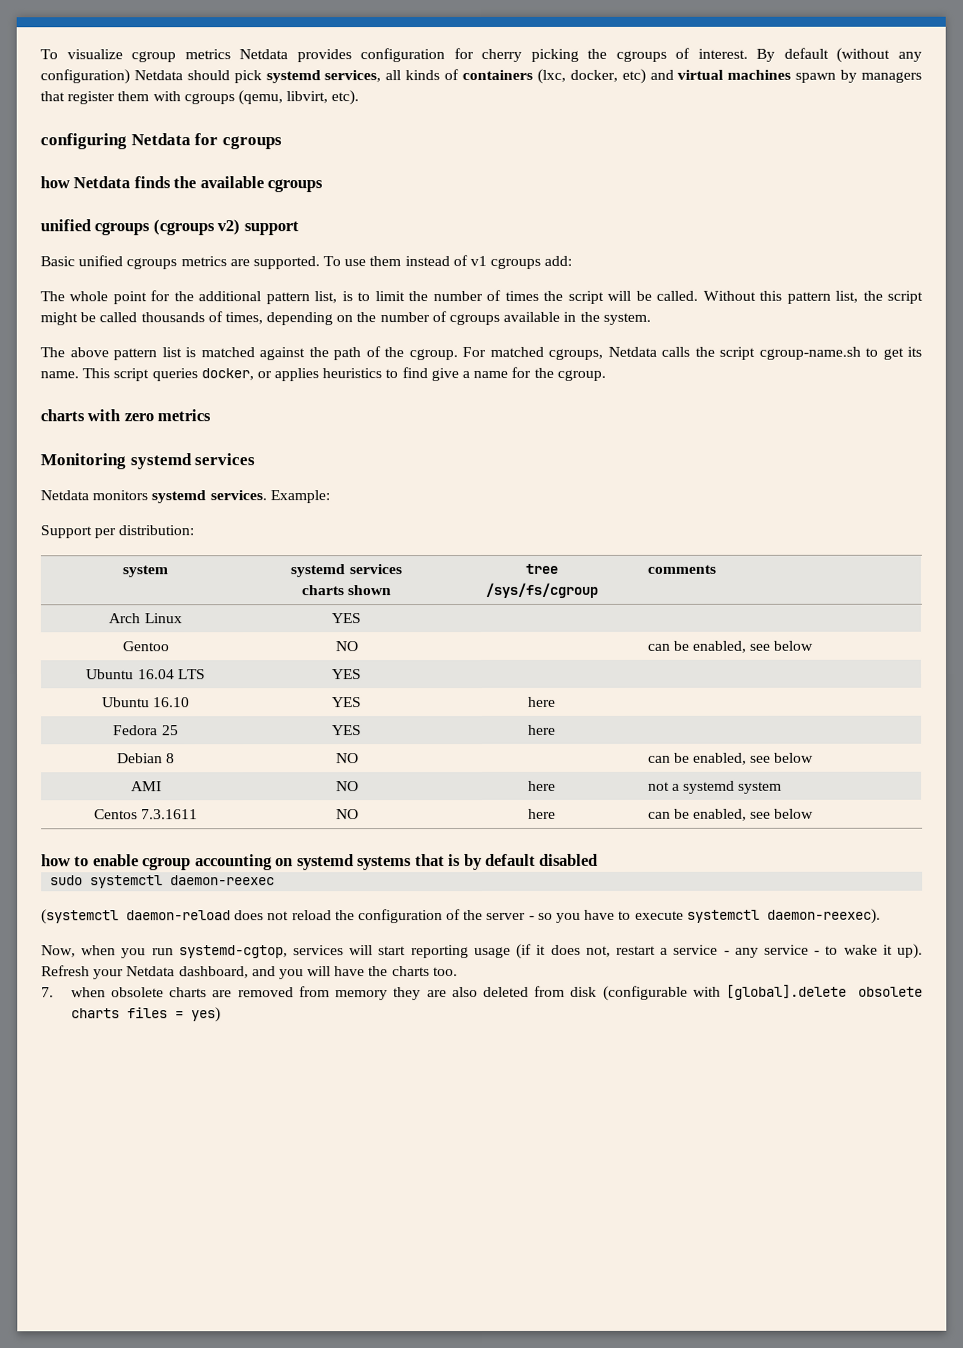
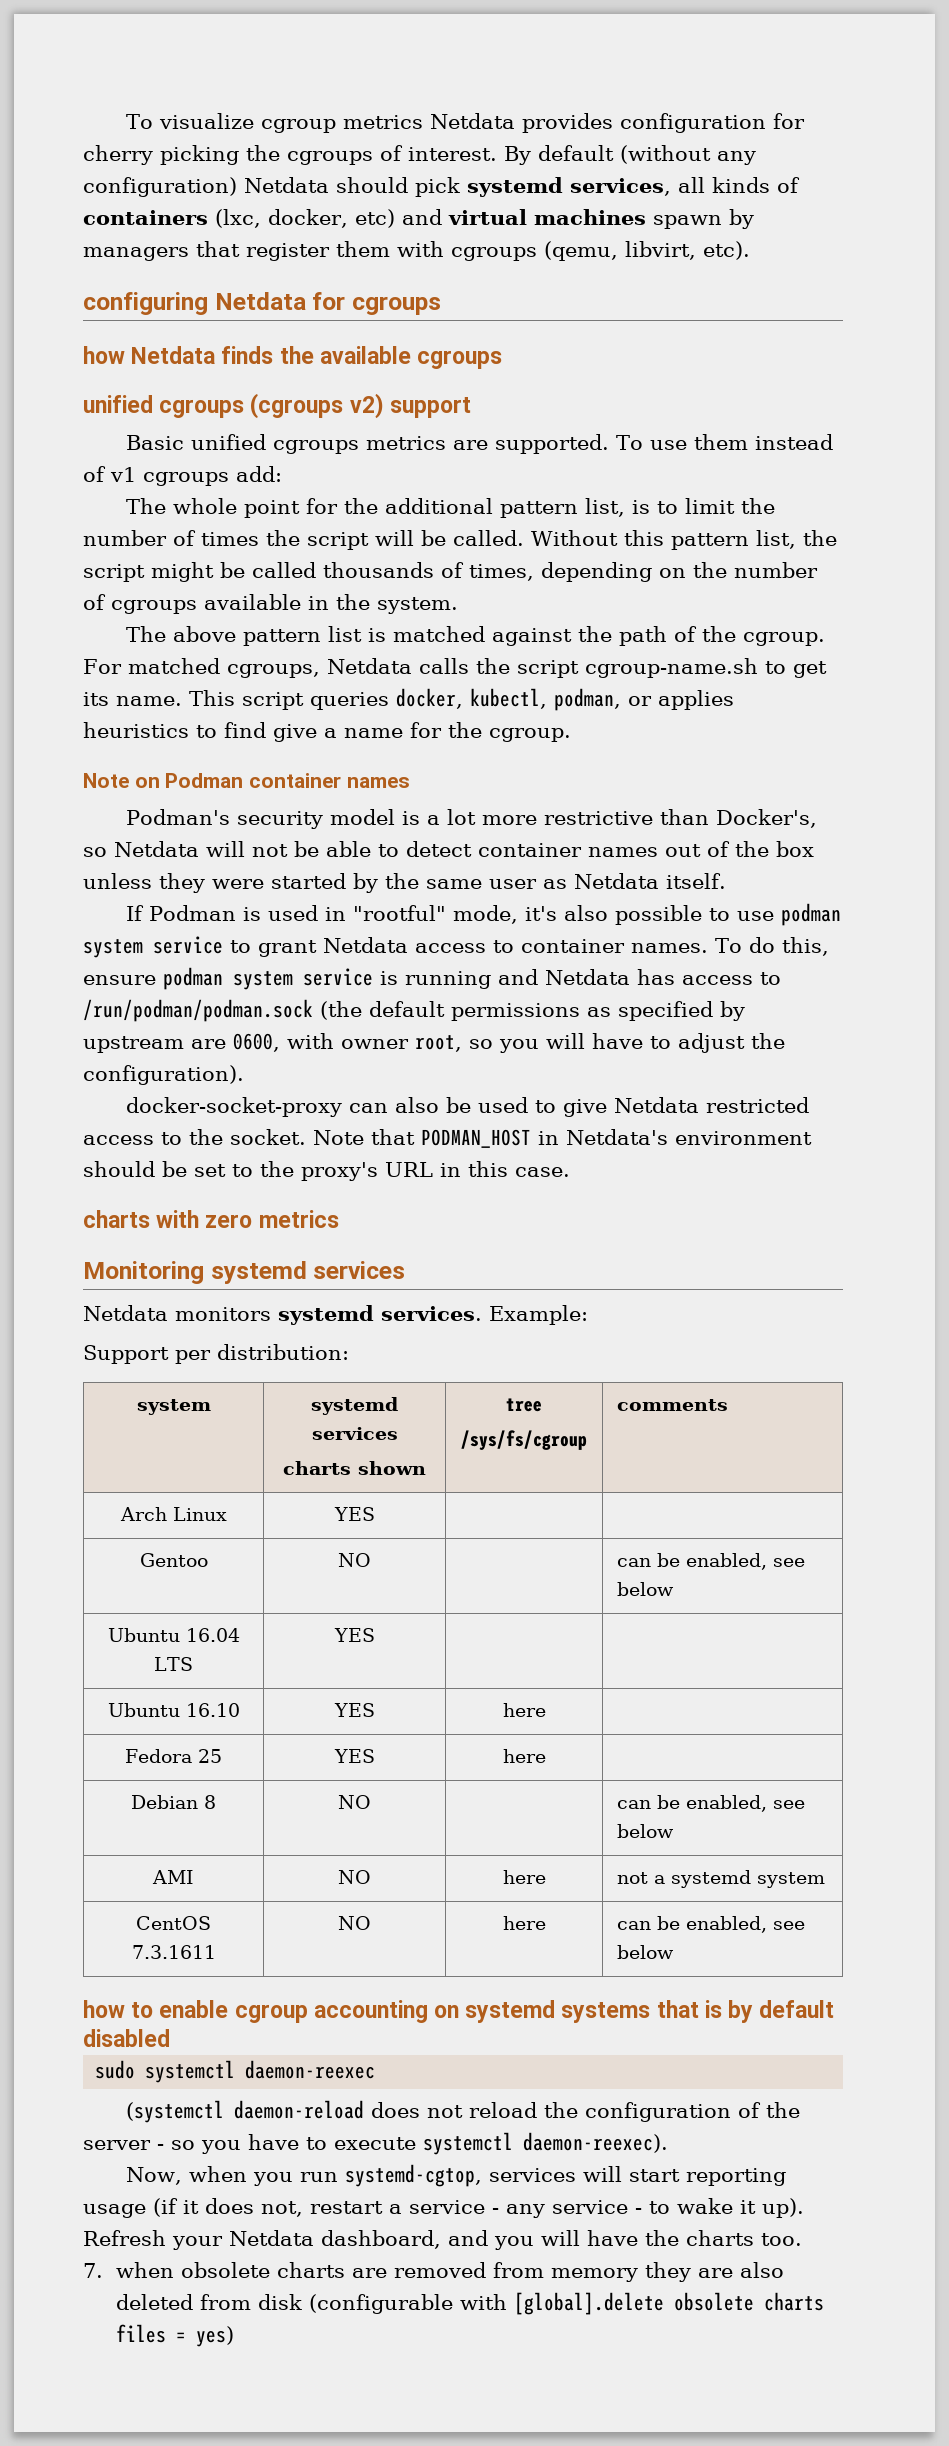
(254, 374) none -> [470,688,621,711] kubectl, podman,
(606, 375) none -> [83,773,410,788] [125,809,817,829] [83,841,814,857] [83,873,726,893] [125,903,841,926] [83,936,829,958] [83,967,781,990] [83,999,745,1022] [83,1033,785,1053] [83,1065,244,1085] [125,1097,809,1117] [83,1129,812,1148] [83,1161,570,1181] // Note on Podman container names // Podman's security model is a lot more restrictive than Docker's, so Netdata will not be able to detect container names out of the box unless they were started by the same user as Netdata itself. // If Podman is used in "rootful" mode, it's also possible to use podman system service to grant Netdata access to container names. To do this, ensure podman system service is running and Netdata has access to /run/podman/podman.sock (the default permissions as specified by upstream are 0600, with owner root, so you will have to adjust the configuration). // docker-socket-proxy can also be used to give Netdata restricted access to the socket. Note that PODMAN_HOST in Netdata's environment should be set to the proxy's URL in this case.
[93,809,138,820] Centos -> [136,1916,211,1930] CentOS

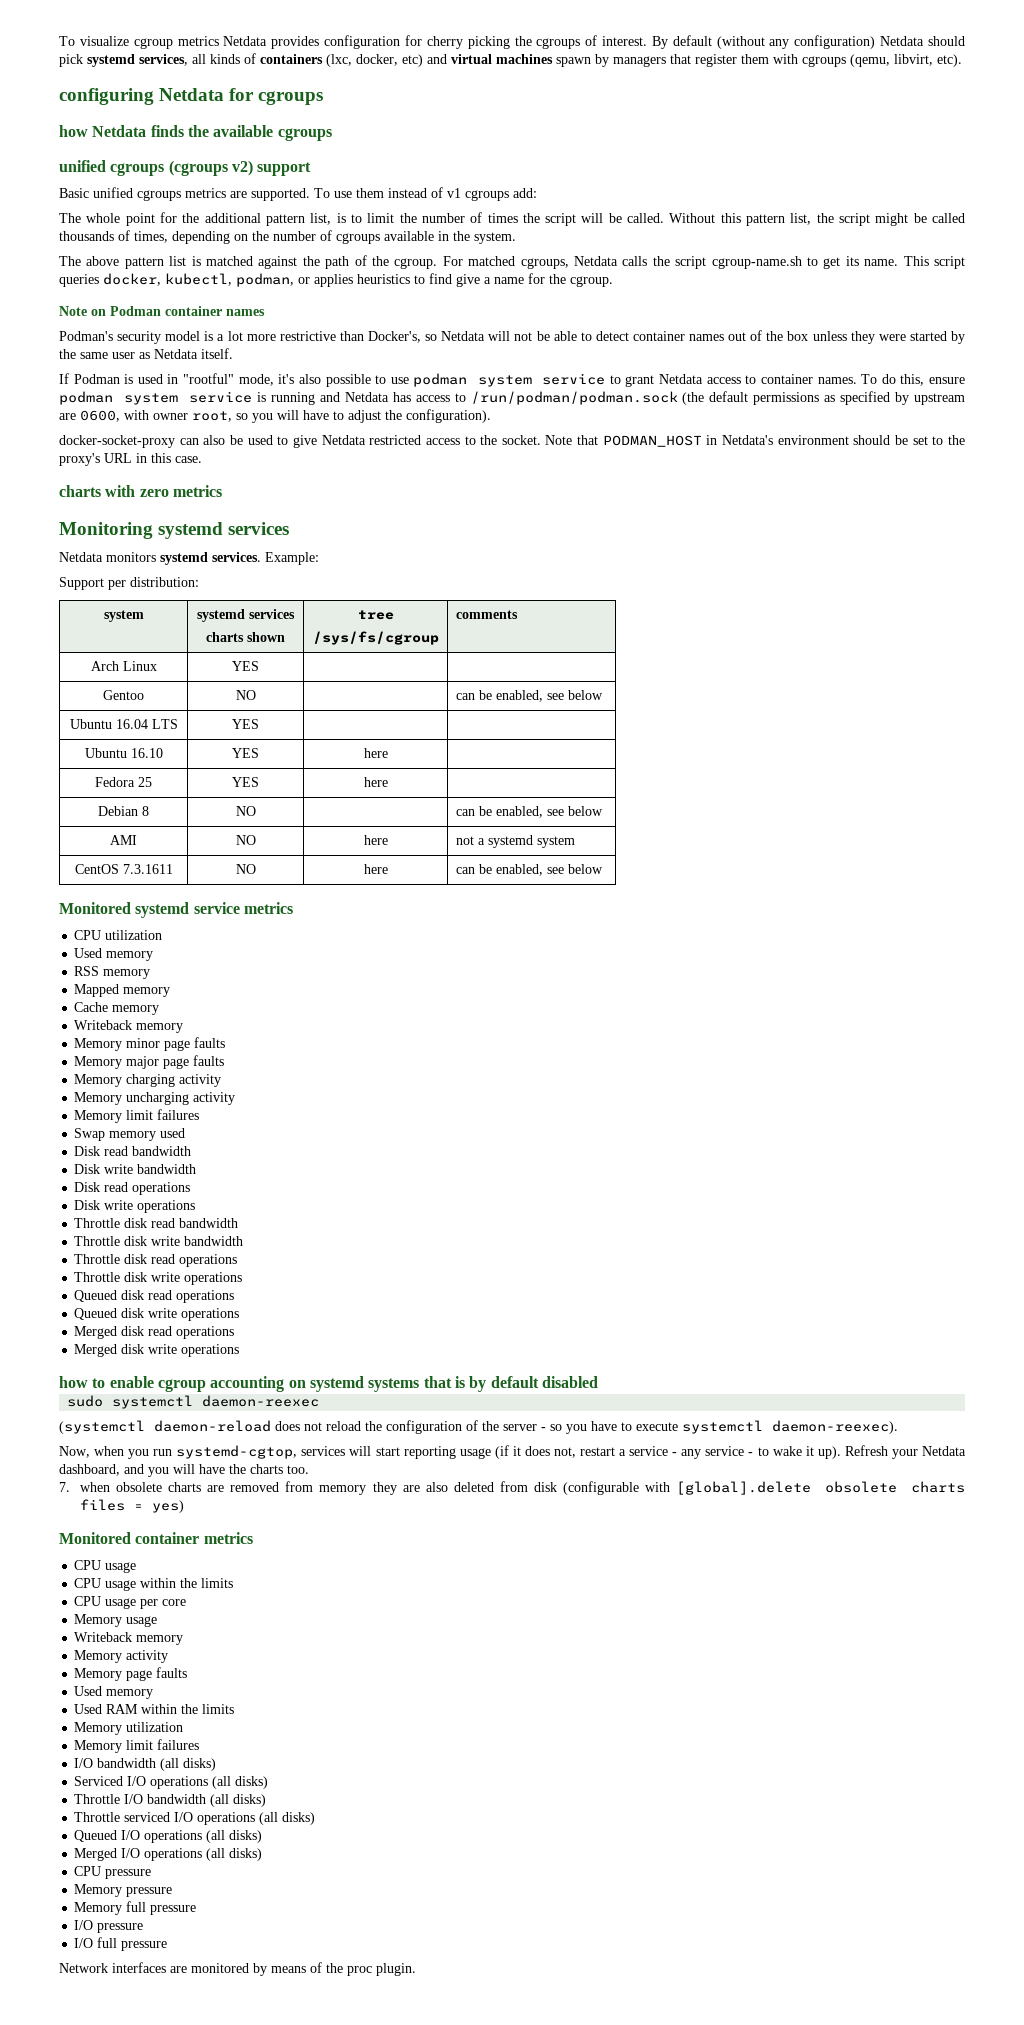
(674, 1952) none -> [59,902,293,918] [74,930,163,940] [74,948,154,961] [74,966,151,979] [74,984,171,997] [74,1002,160,1015] [74,1020,184,1033] [74,1037,226,1051] [74,1055,225,1069] [74,1074,222,1087] [74,1092,236,1105] [74,1109,200,1123] [74,1128,186,1141] [74,1146,192,1156] [74,1164,197,1174] [74,1182,191,1195] [74,1200,196,1213] [74,1218,239,1228] [74,1236,244,1246] [74,1254,238,1267] [74,1272,243,1285] [74,1290,235,1303] [74,1308,240,1321] [74,1326,235,1339] [74,1344,240,1357] // Monitored systemd service metrics // CPU utilization // Used memory // RSS memory // Mapped memory // Cache memory // Writeback memory // Memory minor page faults // Memory major page faults // Memory charging activity // Memory uncharging activity // Memory limit failures // Swap memory used // Disk read bandwidth // Disk write bandwidth // Disk read operations // Disk write operations // Throttle disk read bandwidth // Throttle disk write bandwidth // Throttle disk read operations // Throttle disk write operations // Queued disk read operations // Queued disk write operations // Merged disk read operations // Merged disk write operations
(235, 2336) none -> [59,1532,253,1544] [74,1560,137,1573] [74,1578,234,1591] [74,1596,187,1609] [74,1614,158,1627] [74,1632,184,1645] [74,1650,169,1663] [74,1667,188,1681] [74,1686,154,1699] [74,1704,235,1714] [74,1722,184,1735] [74,1739,200,1753] [74,1758,217,1771] [74,1776,269,1789] [74,1794,267,1807] [74,1812,316,1825] [74,1830,263,1843] [74,1848,263,1861] [74,1866,152,1879] [74,1884,173,1897] [74,1901,197,1915] [74,1920,144,1933] [74,1937,168,1951] [59,1962,416,1976] // Monitored container metrics // CPU usage // CPU usage within the limits // CPU usage per core // Memory usage // Writeback memory // Memory activity // Memory page faults // Used memory // Used RAM within the limits // Memory utilization // Memory limit failures // I/O bandwidth (all disks) // Serviced I/O operations (all disks) // Throttle I/O bandwidth (all disks) // Throttle serviced I/O operations (all disks) // Queued I/O operations (all disks) // Merged I/O operations (all disks) // CPU pressure // Memory pressure // Memory full pressure // I/O pressure // I/O full pressure // Network interfaces are monitored by means of the proc plugin.

